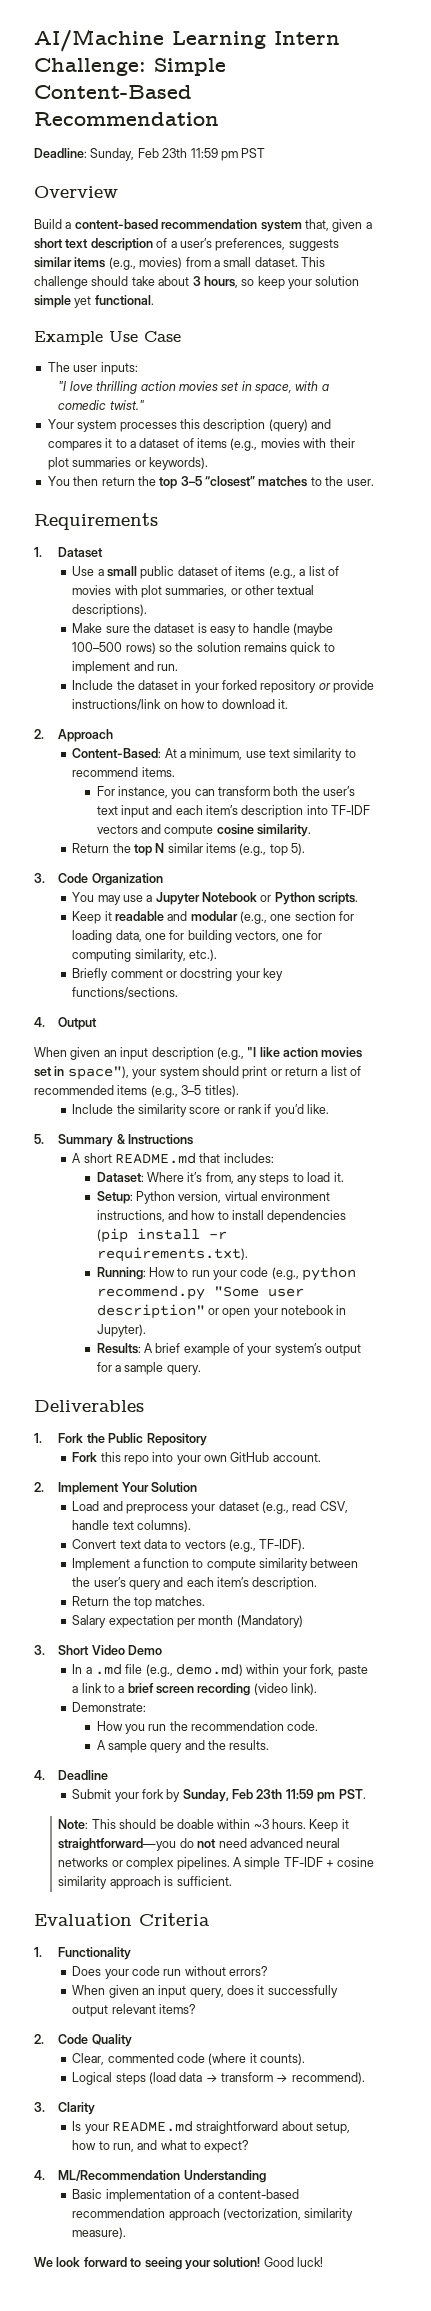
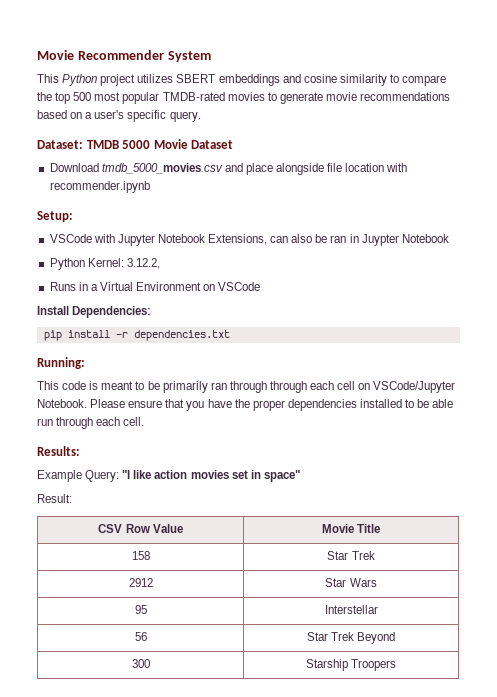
[34,29,340,52] [34,58,226,76] [34,85,192,99] [34,112,219,126] [34,148,266,161] [34,186,118,198] [34,219,372,232] [34,238,339,251] [34,257,325,270] [34,276,360,289] [34,295,154,308] [34,331,181,345] [47,362,138,375] [58,381,329,394] [58,400,144,410] [47,419,331,432] [47,438,355,451] [47,457,208,470] [47,476,374,489] [34,513,158,530] [34,547,104,558] [72,566,339,579] [72,585,315,598] [72,604,148,617] [72,623,334,636] [72,642,335,655] [72,661,178,674] [72,680,375,693] [72,699,288,710] [34,729,114,742] [72,748,356,761] [72,767,175,777] [96,786,356,799] [96,805,371,818] [96,824,311,837] [72,843,306,856] [34,873,163,886] [72,892,359,905] [72,911,355,924] [72,930,322,943] [72,949,217,962] [72,968,283,981] [72,987,179,998] [34,1017,98,1030] [34,1047,244,1060] AI/Machine Learning Intern Challenge: Simple Content-Based Recommendation // Deadline: Sunday, Feb 23th 11:59 pm PST // Overview // Build a content-based recommendation system that, given a short text description of a user’s preferences, suggests similar items (e.g., movies) from a small dataset. This challenge should take about 3 hours, so keep your solution simple yet functional. // Example Use Case // The user inputs: // "I love thrilling action movies set in space, with a comedic twist." // Your system processes this description (query) and compares it to a dataset of items (e.g., movies with their plot summaries or keywords). // You then return the top 3–5 “closest” matches to the user. // Requirements // 1. Dataset // Use a small public dataset of items (e.g., a list of movies with plot summaries, or other textual descriptions). // Make sure the dataset is easy to handle (maybe 100–500 rows) so the solution remains quick to implement and run. // Include the dataset in your forked repository or provide instructions/link on how to download it. // 2. Approach // Content-Based: At a minimum, use text similarity to recommend items. // For instance, you can transform both the user’s text input and each item’s description into TF-IDF vectors and compute cosine similarity. // Return the top N similar items (e.g., top 5). // 3. Code Organization // You may use a Jupyter Notebook or Python scripts. // Keep it readable and modular (e.g., one section for loading data, one for building vectors, one for computing similarity, etc.). // Briefly comment or docstring your key functions/sections. // 4. Output // When given an input description (e.g., -> [37,50,211,62] [37,74,447,86] [37,92,451,104] [37,110,201,122] [37,139,234,149] [49,163,408,175] [49,181,150,193] [37,211,73,222] [49,234,449,246] [49,258,160,270] [49,282,261,291] [37,306,152,318] [43,330,230,341] [37,357,85,369] [37,381,456,393] [37,399,454,411] [37,417,145,429] [37,446,80,456] [37,470,120,482] Movie Recommender System // This Python project utilizes SBERT embeddings and cosine similarity to compare the top 500 most popular TMDB-rated movies to generate movie recommendations based on a user's specific query. // Dataset: TMDB 5000 Movie Dataset // Download tmdb_5000_movies.csv and place alongside file location with recommender.ipynb // Setup: // VSCode with Jupyter Notebook Extensions, can also be ran in Juypter Notebook // Python Kernel: 3.12.2, // Runs in a Virtual Environment on VSCode // Install Dependencies: // pip install -r dependencies.txt // Running: // This code is meant to be primarily ran through through each cell on VSCode/Jupyter Notebook. Please ensure that you have the proper dependencies installed to be able run through each cell. // Results: // Example Query:
[67,1066,362,1080] [34,1085,239,1098] [72,1104,330,1117] [34,1134,194,1147] [72,1153,274,1164] [96,1172,344,1185] [96,1191,330,1204] [96,1210,347,1223] [96,1228,227,1243] [96,1247,248,1262] [96,1267,357,1281] [96,1286,304,1300] [96,1304,347,1319] [96,1324,146,1337] [96,1343,362,1356] [96,1362,201,1375] [34,1400,144,1412] [34,1433,207,1446] [72,1452,321,1465] [34,1482,198,1495] [72,1501,348,1514] [72,1520,191,1532] [72,1539,306,1552] [72,1558,359,1571] [72,1577,318,1590] [72,1596,206,1609] [72,1615,303,1628] [34,1645,163,1655] [72,1664,368,1677] [72,1683,318,1696] [72,1702,147,1712] [96,1721,319,1734] [96,1740,270,1753] [34,1770,109,1780] [72,1789,366,1802] [58,1819,349,1832] [58,1838,341,1851] [58,1857,375,1870] [58,1876,232,1889] [34,1913,210,1926] [34,1947,132,1960] [72,1966,268,1979] [72,1985,338,1998] [72,2004,196,2017] [34,2034,132,2047] [72,2053,305,2065] [72,2072,365,2085] [34,2102,96,2115] [72,2121,350,2134] [72,2140,250,2153] [34,2170,266,2183] [72,2189,299,2202] [72,2208,354,2221] [72,2227,127,2239] [34,2257,323,2270] space"), your system should print or return a list of recommended items (e.g., 3–5 titles). // Include the similarity score or rank if you’d like. // 5. Summary & Instructions // A short README.md that includes: // Dataset: Where it’s from, any steps to load it. // Setup: Python version, virtual environment instructions, and how to install dependencies (pip install -r requirements.txt). // Running: How to run your code (e.g., python recommend.py "Some user description" or open your notebook in Jupyter). // Results: A brief example of your system’s output for a sample query. // Deliverables // 1. Fork the Public Repository // Fork this repo into your own GitHub account. // 2. Implement Your Solution // Load and preprocess your dataset (e.g., read CSV, handle text columns). // Convert text data to vectors (e.g., TF-IDF). // Implement a function to compute similarity between the user’s query and each item’s description. // Return the top matches. // Salary expectation per month (Mandatory) // 3. Short Video Demo // In a .md file (e.g., demo.md) within your fork, paste a link to a brief screen recording (video link). // Demonstrate: // How you run the recommendation code. // A sample query and the results. // 4. Deadline // Submit your fork by Sunday, Feb 23th 11:59 pm PST. // Note: This should be doable within ~3 hours. Keep it straightforward—you do not need advanced neural networks or complex pipelines. A simple TF-IDF + cosine similarity approach is sufficient. // Evaluation Criteria // 1. Functionality // Does your code run without errors? // When given an input query, does it successfully output relevant items? // 2. Code Quality // Clear, commented code (where it counts). // Logical steps (load data → transform → recommend). // 3. Clarity // Is your README.md straightforward about setup, how to run, and what to expect? // 4. ML/Recommendation Understanding // Basic implementation of a content-based recommendation approach (vectorization, similarity measure). // We look forward to seeing your solution! Good luck! -> [263,470,300,482] [37,494,72,503] [98,524,183,533] [321,524,381,533] [131,551,150,560] [327,551,375,560] [128,578,153,587] [325,578,377,587] [134,605,147,614] [324,605,378,614] [134,632,147,641] [306,632,396,644] [131,659,150,668] [305,659,397,671] space" // Result: // CSV Row Value | Movie Title // 158 | Star Trek // 2912 | Star Wars // 95 | Interstellar // 56 | Star Trek Beyond // 300 | Starship Troopers

